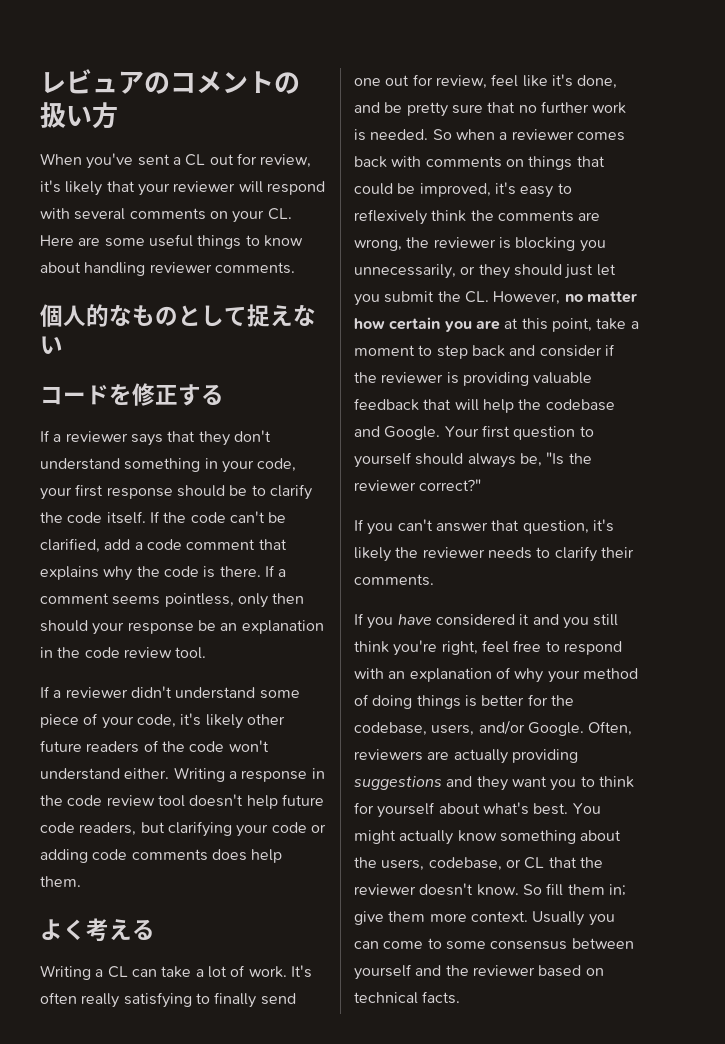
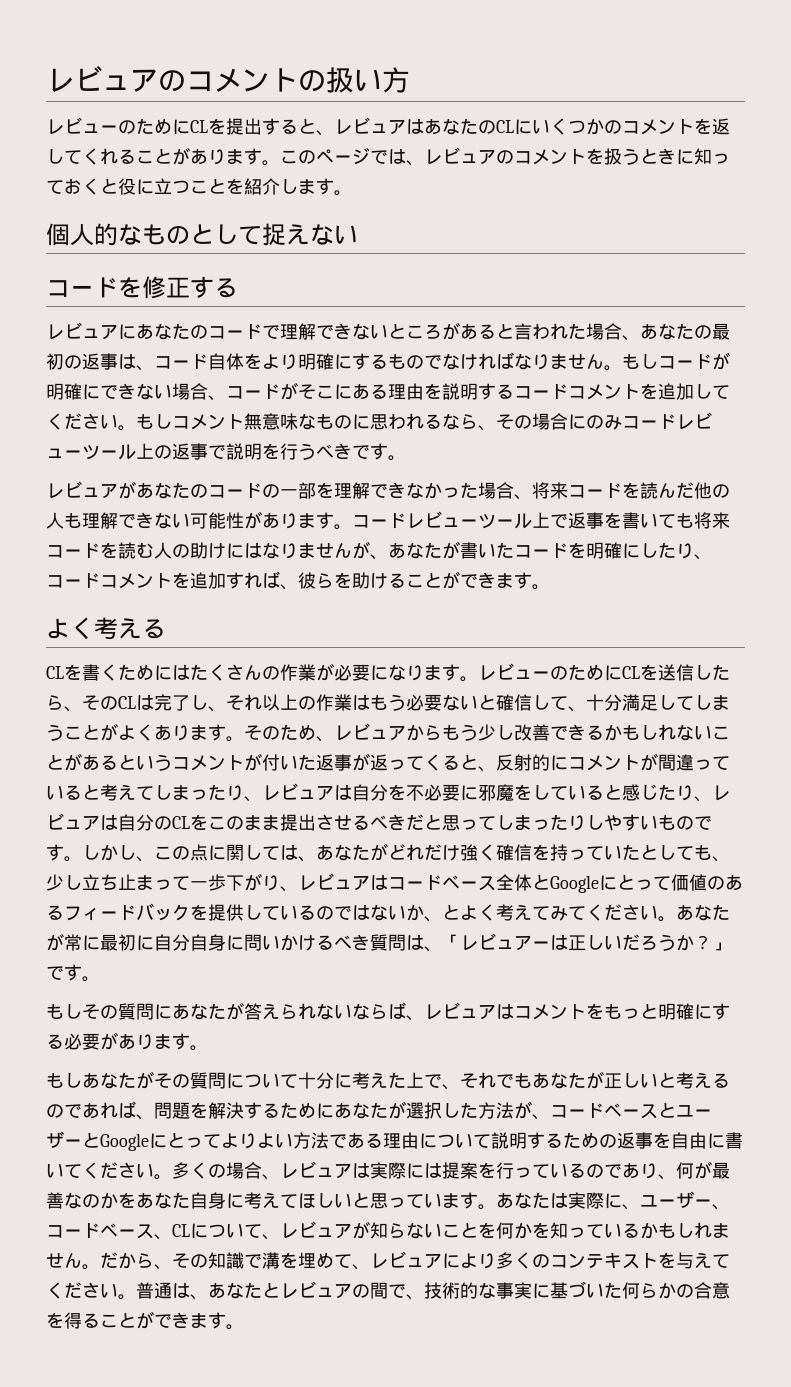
[40,153,312,169] [40,180,325,196] [40,208,292,223] [40,234,303,249] [40,262,295,276] When you've sent a CL out for review, it's likely that your reviewer will respond with several comments on your CL. Here are some useful things to know about handling reviewer comments. -> [46,117,730,136] [46,147,730,166] [46,178,352,196] レビューのためにCLを提出すると、レビュアはあなたのCLにいくつかのコメントを返してくれることがあります。このページでは、レビュアのコメントを扱うときに知っておくと役に立つことを紹介します。
[40,430,271,446] [40,458,297,473] [40,484,312,500] [40,511,287,524] [40,538,287,553] [40,565,287,581] [40,593,305,608] [40,620,324,635] [40,647,207,659] [40,686,300,699] [40,713,285,729] [40,740,269,753] [40,767,325,782] [40,794,324,809] [40,821,326,837] [40,849,283,863] [40,876,81,887] [40,918,155,942] [40,965,312,980] [40,992,296,1008] [354,74,618,89] [354,101,627,117] [354,129,625,141] [354,156,605,170] [354,182,572,198] [354,209,601,225] [354,237,606,252] [354,264,616,279] [354,291,637,306] [354,317,639,332] [354,344,615,359] [354,372,593,386] [354,398,615,413] [354,425,594,440] [354,452,592,468] [354,479,482,491] [354,519,614,535] [354,546,634,562] [354,574,434,586] [354,613,619,629] [354,640,622,656] [354,667,638,683] [354,694,574,709] [354,720,633,736] [354,749,578,764] [354,776,634,791] [354,802,601,818] [354,830,622,845] [354,857,603,871] [354,883,626,896] [354,911,615,926] [354,938,634,950] [354,964,604,980] [354,991,461,1004] If a reviewer says that they don't understand something in your code, your first response should be to clarify the code itself. If the code can't be clarified, add a code comment that explains why the code is there. If a comment seems pointless, only then should your response be an explanation in the code review tool. // If a reviewer didn't understand some piece of your code, it's likely other future readers of the code won't understand either. Writing a response in the code review tool doesn't help future code readers, but clarifying your code or adding code comments does help them. // よく考える // Writing a CL can take a lot of work. It's often really satisfying to finally send one out for review, feel like it's done, and be pretty sure that no further work is needed. So when a reviewer comes back with comments on things that could be improved, it's easy to reflexively think the comments are wrong, the reviewer is blocking you unnecessarily, or they should just let you submit the CL. However, no matter how certain you are at this point, take a moment to step back and consider if the reviewer is providing valuable feedback that will help the codebase and Google. Your first question to yourself should always be, "Is the reviewer correct?" // If you can't answer that question, it's likely the reviewer needs to clarify their comments. // If you have considered it and you still think you're right, feel free to respond with an explanation of why your method of doing things is better for the codebase, users, and/or Google. Often, reviewers are actually providing suggestions and they want you to think for yourself about what's best. You might actually know something about the users, codebase, or CL that the reviewer doesn't know. So fill them in; give them more context. Usually you can come to some consensus between yourself and the reviewer based on technical facts. -> [46,322,730,341] [46,352,730,371] [46,382,730,401] [46,412,712,431] [46,443,406,461] [46,481,730,500] [46,511,730,530] [46,541,712,560] [46,571,550,590] [46,617,166,640] [46,663,730,682] [46,694,730,712] [46,723,730,742] [46,753,730,772] [46,783,730,802] [46,813,712,831] [46,843,730,862] [46,873,743,893] [46,903,730,922] [46,933,730,952] [46,964,100,982] [46,1002,730,1021] [46,1032,208,1051] [46,1071,730,1090] [46,1101,712,1120] [46,1131,743,1151] [46,1161,730,1180] [46,1191,730,1210] [46,1221,730,1240] [46,1251,730,1270] [46,1281,730,1300] [46,1311,244,1330] レビュアにあなたのコードで理解できないところがあると言われた場合、あなたの最初の返事は、コード自体をより明確にするものでなければなりません。もしコードが明確にできない場合、コードがそこにある理由を説明するコードコメントを追加してください。もしコメント無意味なものに思われるなら、その場合にのみコードレビューツール上の返事で説明を行うべきです。 // レビュアがあなたのコードの一部を理解できなかった場合、将来コードを読んだ他の人も理解できない可能性があります。コードレビューツール上で返事を書いても将来コードを読む人の助けにはなりませんが、あなたが書いたコードを明確にしたり、コードコメントを追加すれば、彼らを助けることができます。 // よく考える // CLを書くためにはたくさんの作業が必要になります。レビューのためにCLを送信したら、そのCLは完了し、それ以上の作業はもう必要ないと確信して、十分満足してしまうことがよくあります。そのため、レビュアからもう少し改善できるかもしれないことがあるというコメントが付いた返事が返ってくると、反射的にコメントが間違っていると考えてしまったり、レビュアは自分を不必要に邪魔をしていると感じたり、レビュアは自分のCLをこのまま提出させるべきだと思ってしまったりしやすいものです。しかし、この点に関しては、あなたがどれだけ強く確信を持っていたとしても、少し立ち止まって一歩下がり、レビュアはコードベース全体とGoogleにとって価値のあるフィードバックを提供しているのではないか、とよく考えてみてください。あなたが常に最初に自分自身に問いかけるべき質問は、「レビュアーは正しいだろうか？」です。 // もしその質問にあなたが答えられないならば、レビュアはコメントをもっと明確にする必要があります。 // もしあなたがその質問について十分に考えた上で、それでもあなたが正しいと考えるのであれば、問題を解決するためにあなたが選択した方法が、コードベースとユーザーとGoogleにとってよりよい方法である理由について説明するための返事を自由に書いてください。多くの場合、レビュアは実際には提案を行っているのであり、何が最善なのかをあなた自身に考えてほしいと思っています。あなたは実際に、ユーザー、コードベース、CLについて、レビュアが知らないことを何かを知っているかもしれません。だから、その知識で溝を埋めて、レビュアにより多くのコンテキストを与えてください。普通は、あなたとレビュアの間で、技術的な事実に基づいた何らかの合意を得ることができます。

